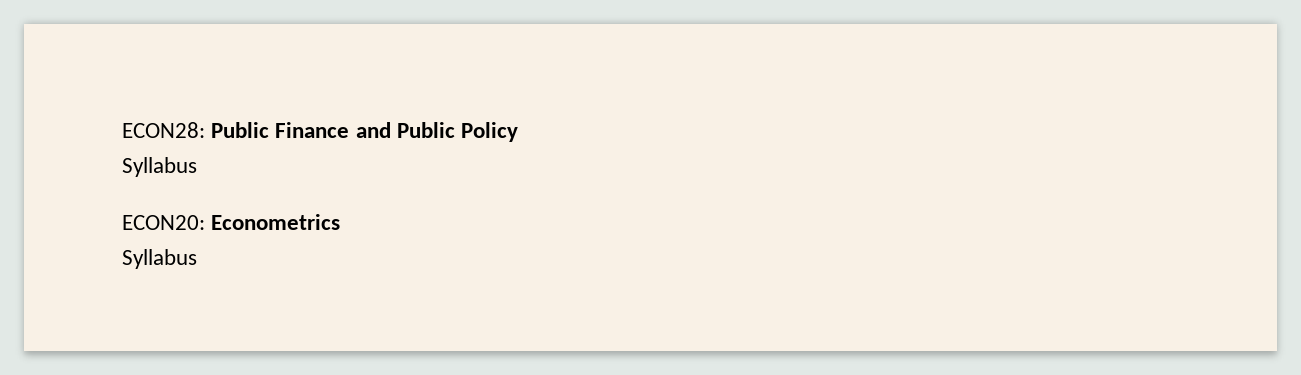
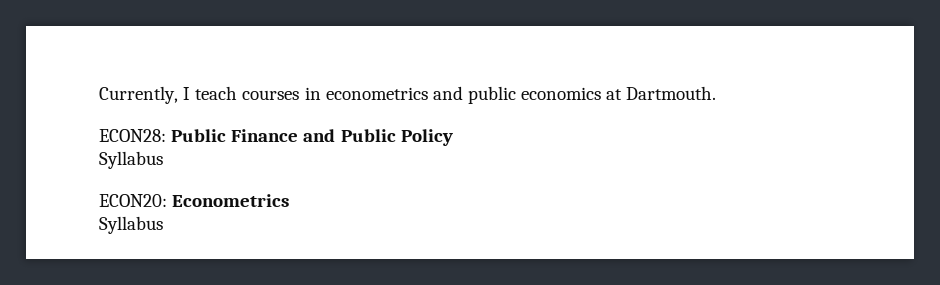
(122, 130) none -> [99,86,717,104] Currently, I teach courses in econometrics and public economics at Dartmouth. //

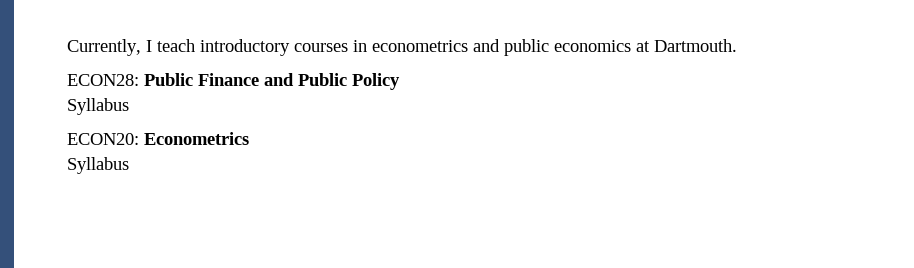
(238, 93) none -> [200,39,290,56] introductory

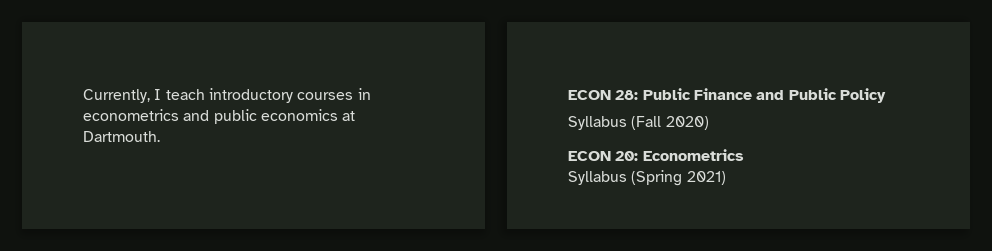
[67,74,139,86] ECON28: -> [568,90,639,100] ECON 28:
[67,133,139,145] // ECON20: -> [631,116,709,130] [568,151,639,161] (Fall 2020) // ECON 20:
(129, 165) none -> [631,170,726,186] (Spring 2021)

